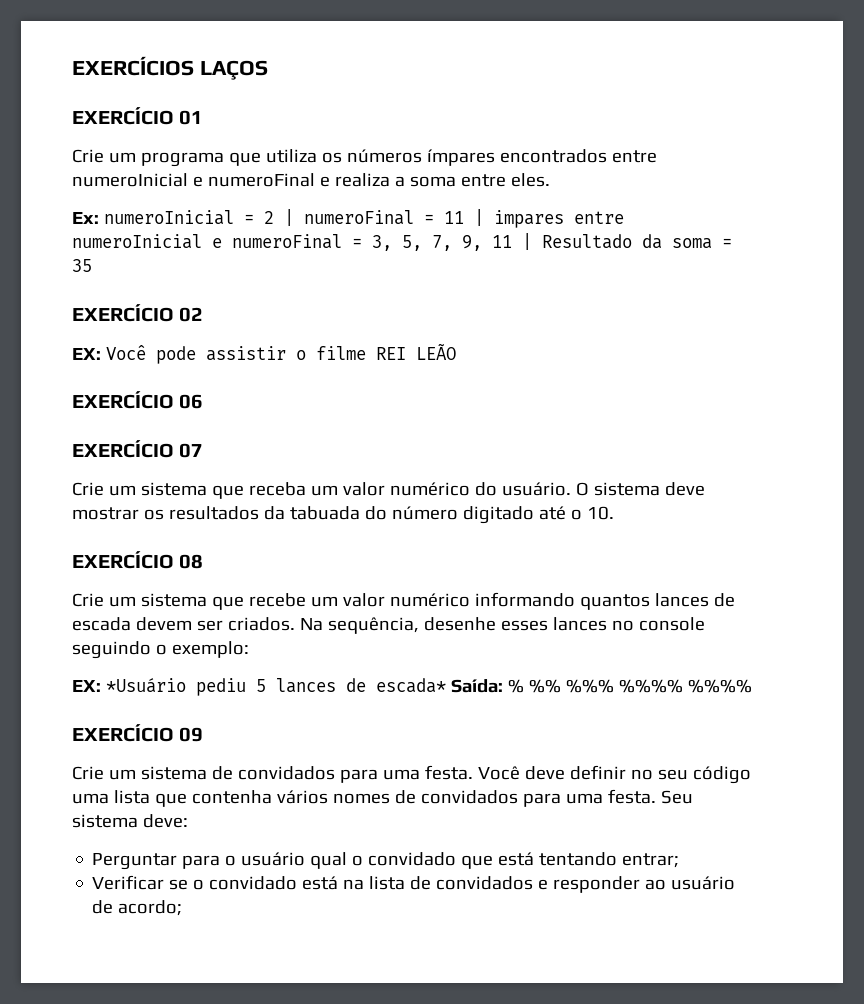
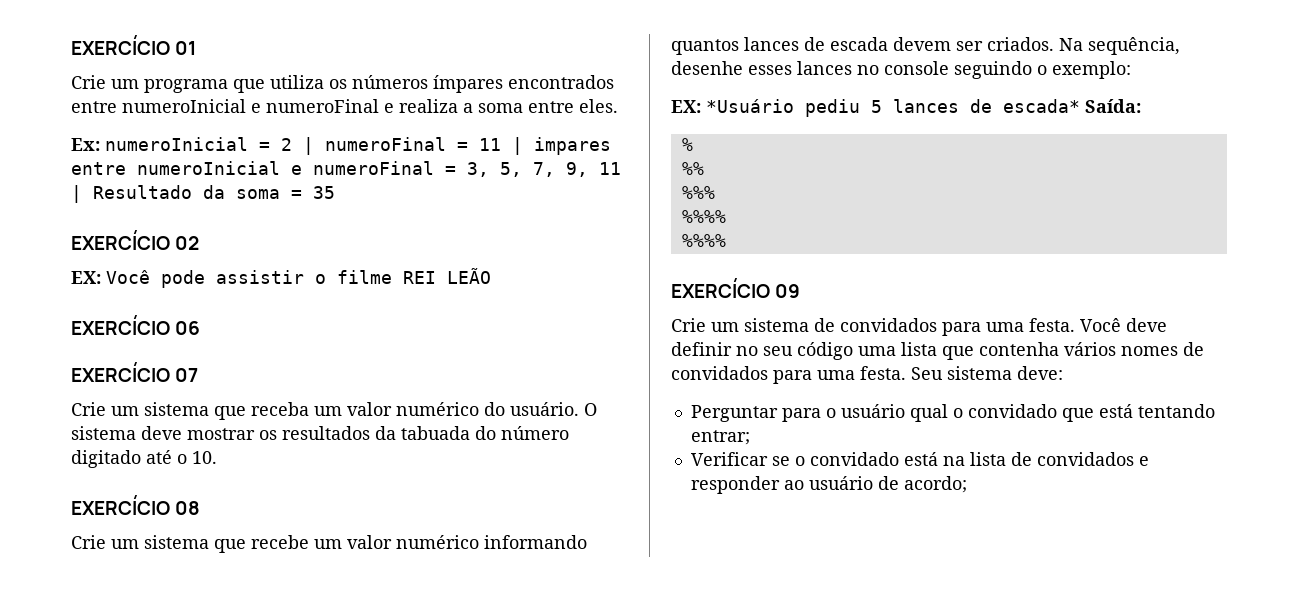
[72,56,268,80] EXERCÍCIOS LAÇOS // -> (71, 45) none
(503, 686) none -> (1141, 106) //
(524, 686) none -> (693, 144) //
(561, 686) none -> (704, 168) //
[618,679,683,693] %%%% -> [681,210,726,223] // %%%% //

